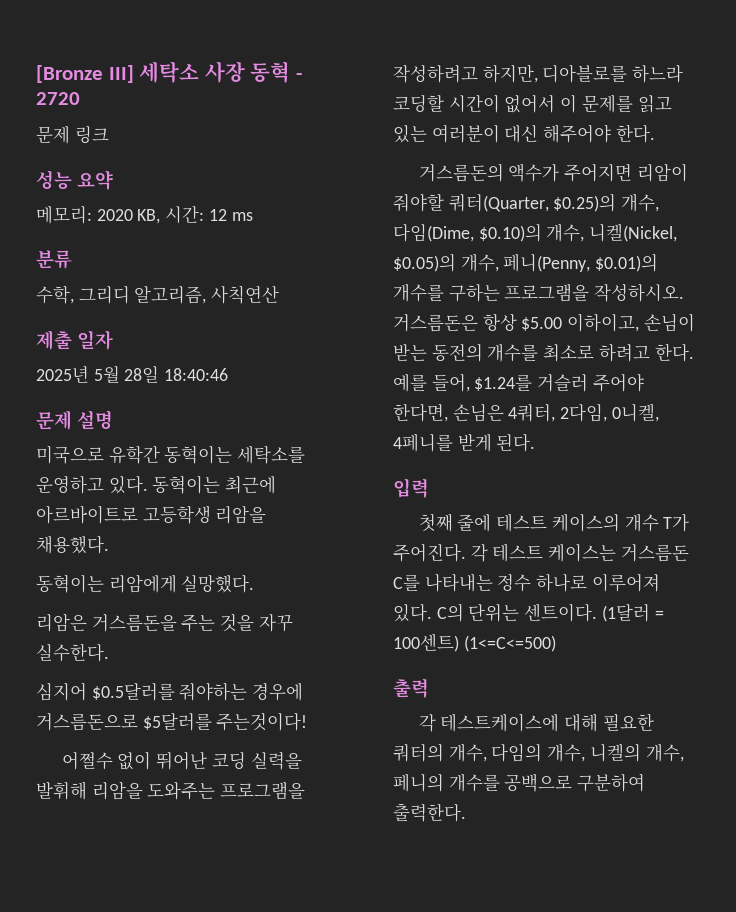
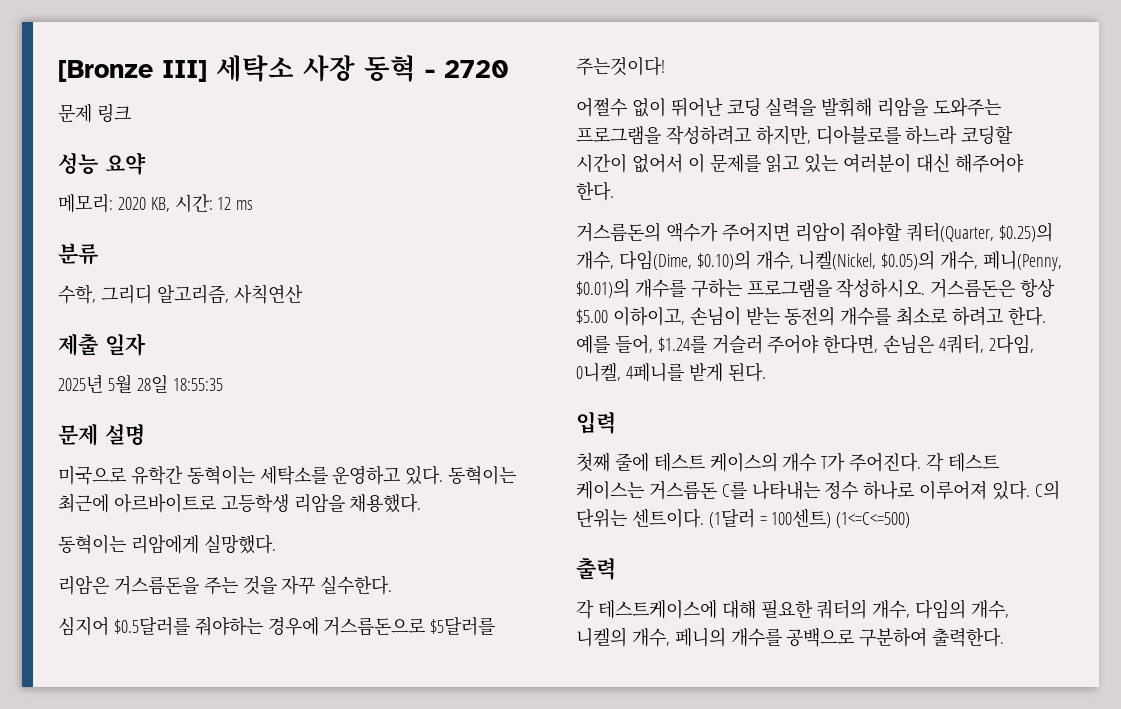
[164,368,229,381] 18:40:46 -> [172,378,223,391] 18:55:35

